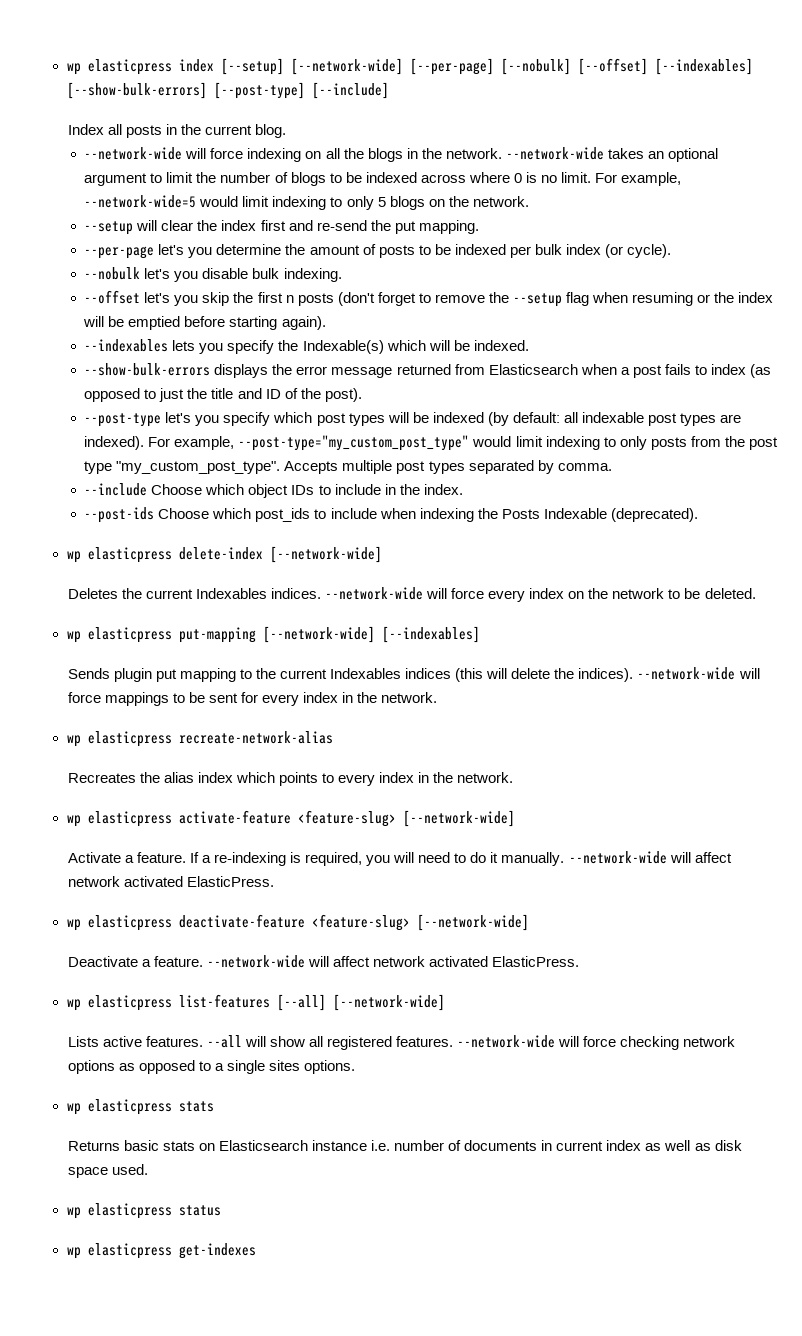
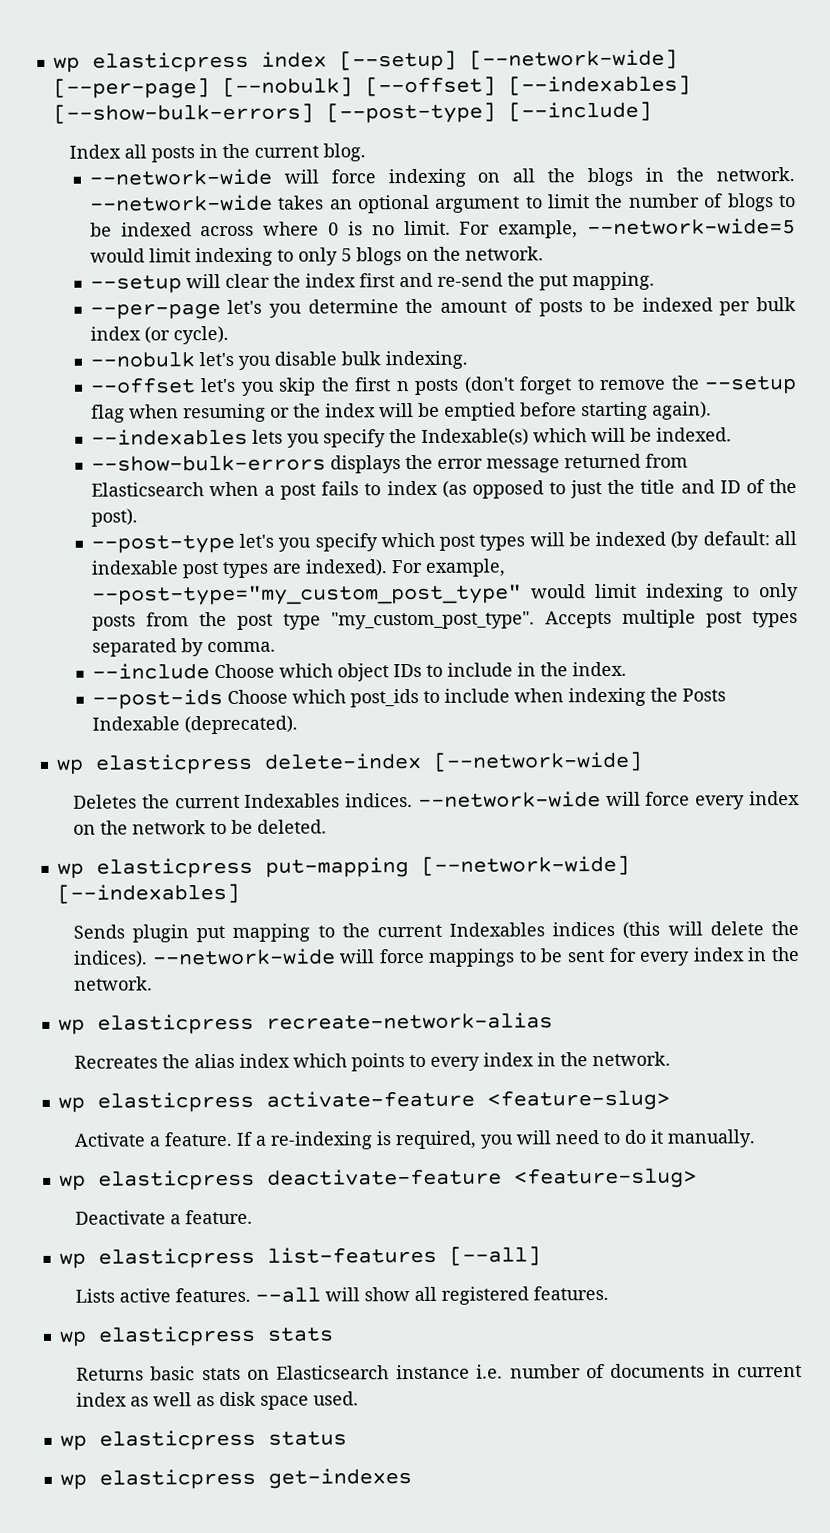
[402,810,515,827] [--network-wide] -> (670, 1100) none
[568,851,732,864] [67,876,274,887] --network-wide will affect network activated ElasticPress. -> (755, 1138) none
[416,914,529,931] [--network-wide] -> (697, 1178) none
[206,955,580,968] --network-wide will affect network activated ElasticPress. -> (253, 1217) none
[332,994,445,1011] [--network-wide] -> (541, 1256) none
[457,1035,736,1050] [67,1060,356,1074] --network-wide will force checking network options as opposed to a single sites options. -> (609, 1293) none

